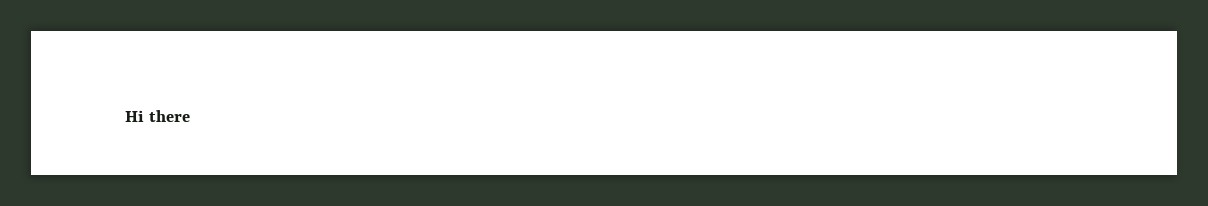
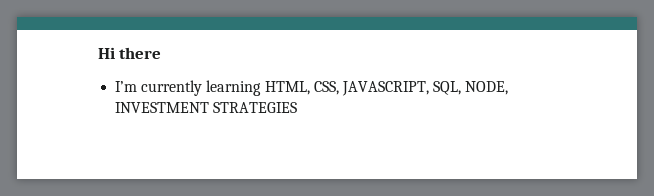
(190, 116) none -> [115,80,509,96] [115,102,298,113] // I’m currently learning HTML, CSS, JAVASCRIPT, SQL, NODE, INVESTMENT STRATEGIES

